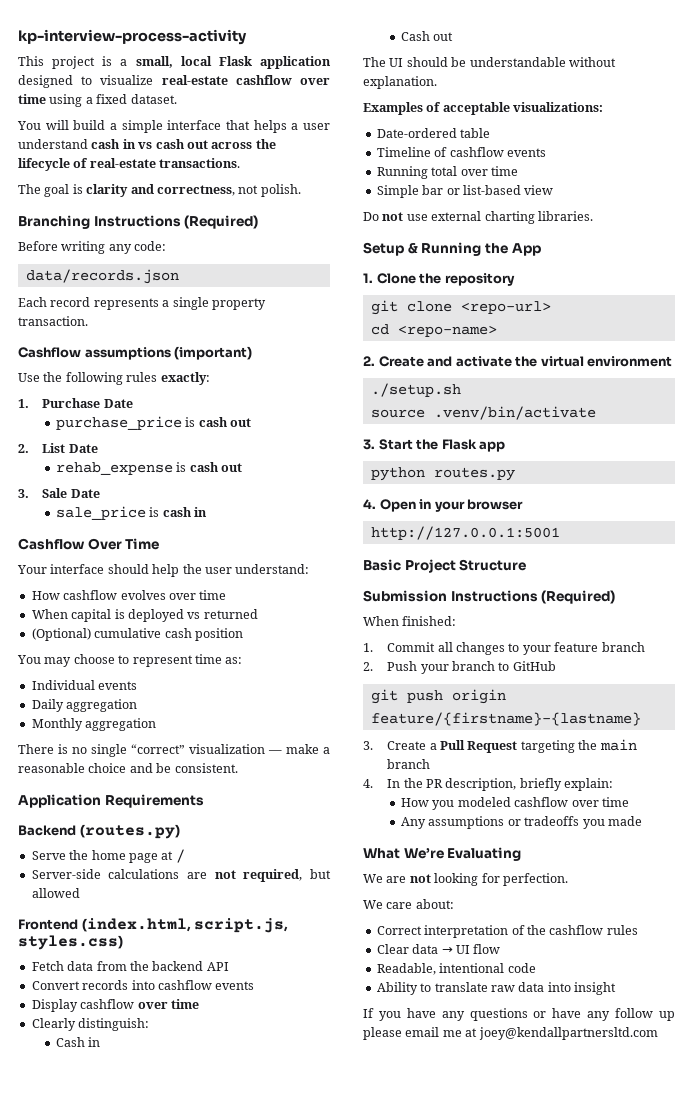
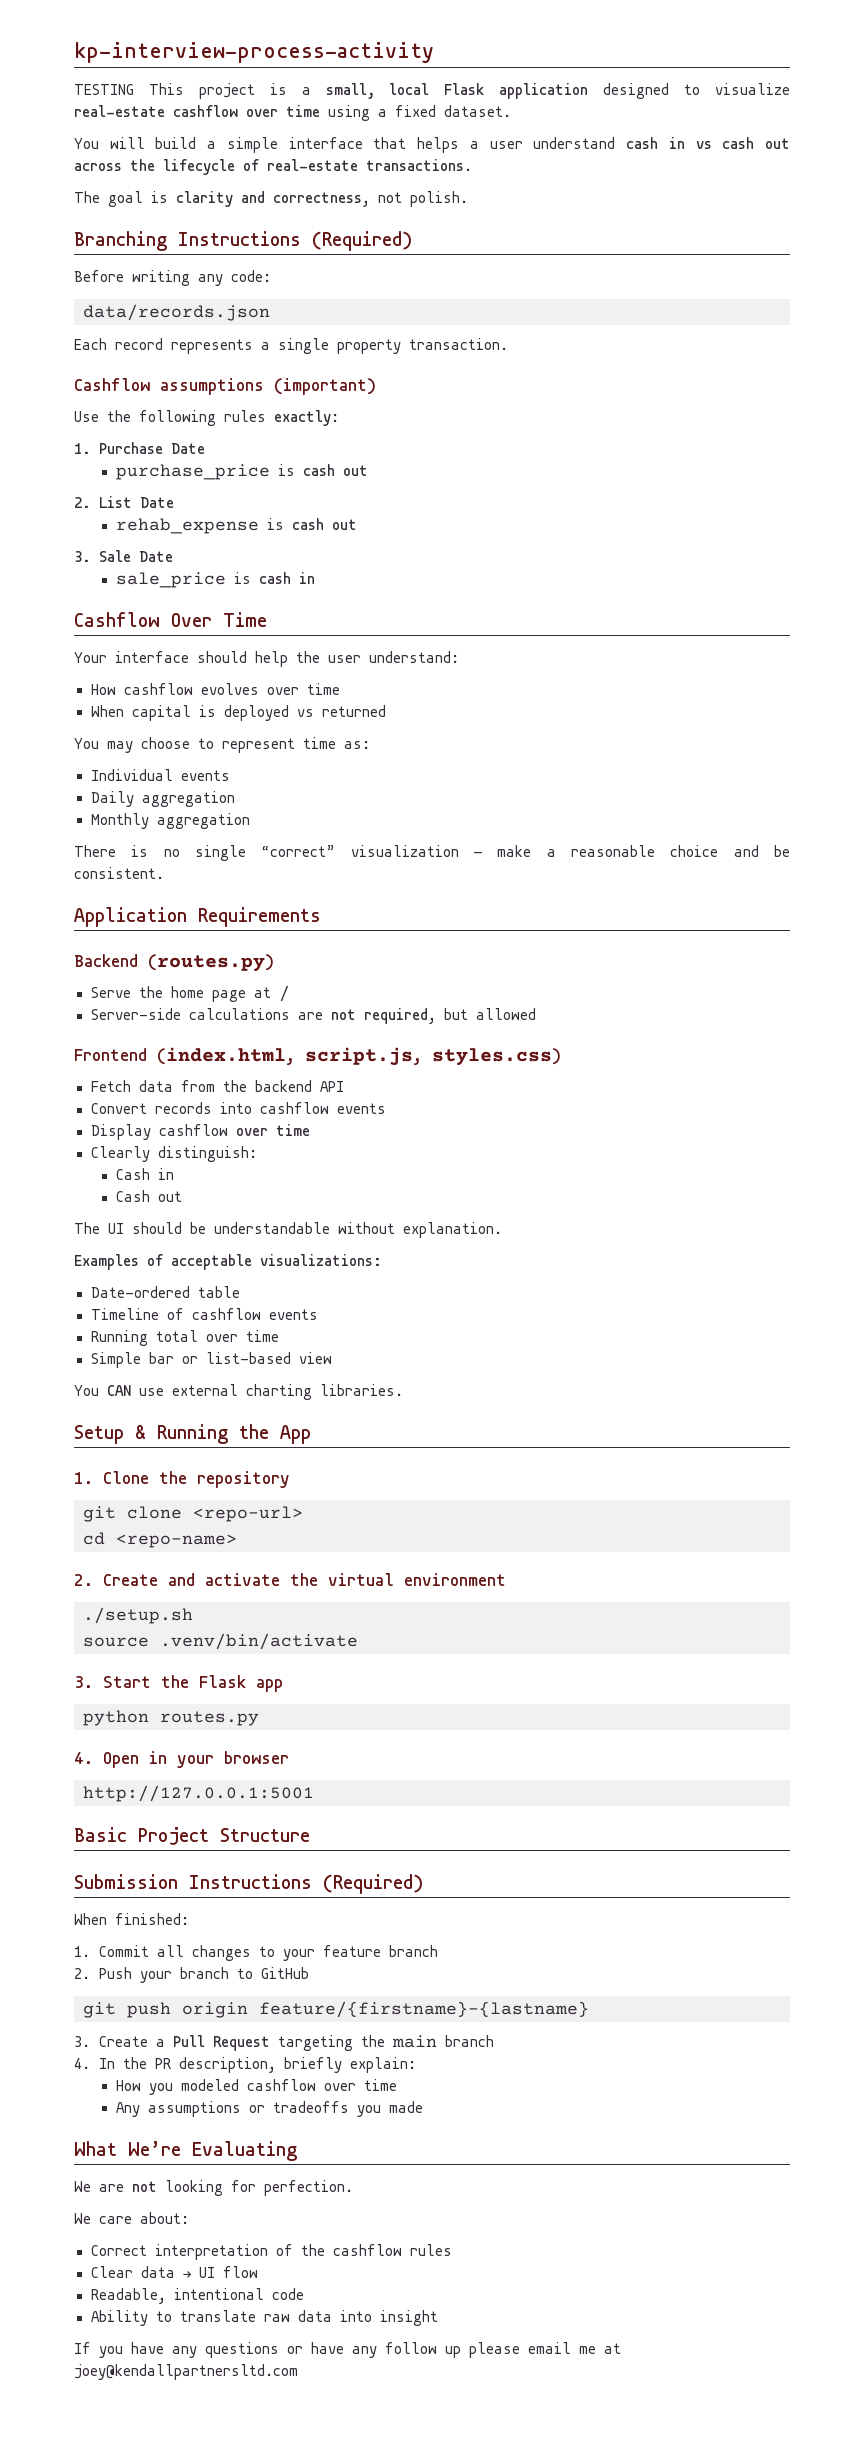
(247, 37) none -> [74,84,134,95] TESTING
[31,628,243,641] // (Optional) cumulative cash position -> (386, 711) none
[363,212,404,221] Do not -> [74,1385,131,1396] You CAN

